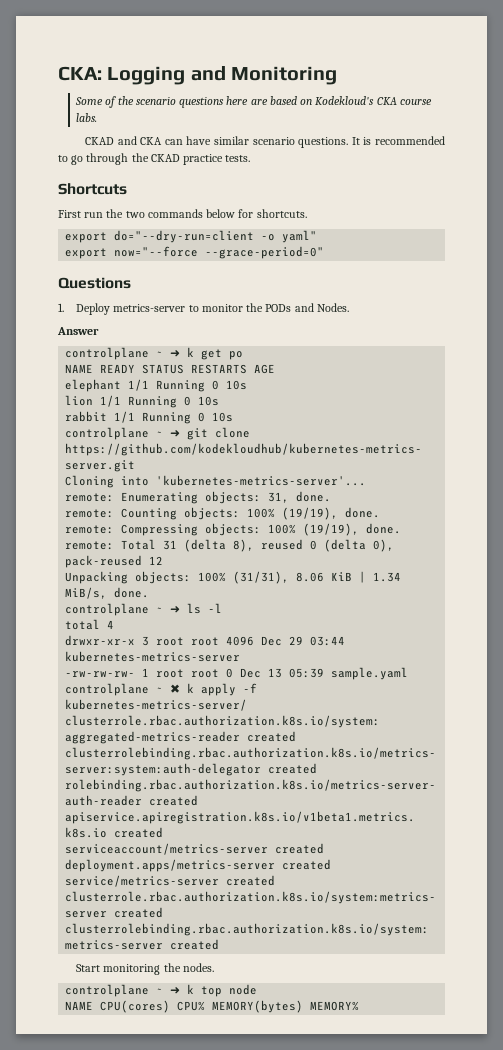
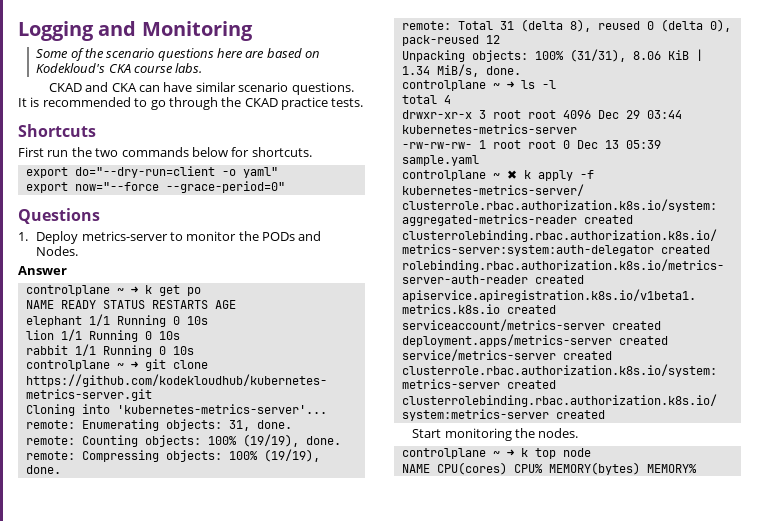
[58,66,102,81] CKA: -> (18, 31) none

